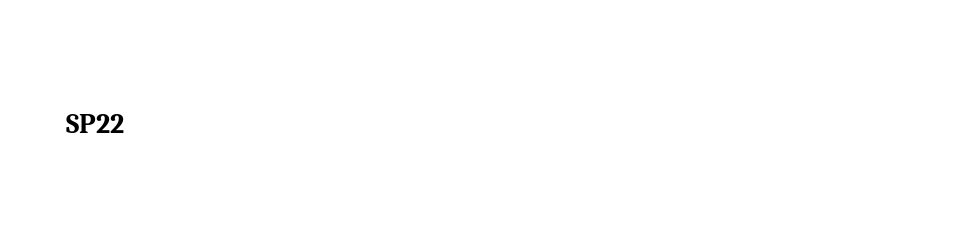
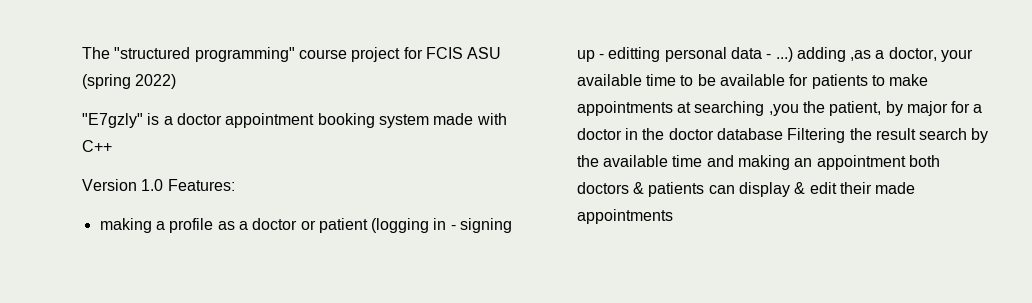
[66,114,124,133] SP22 -> [82,47,502,62] [82,74,177,89] [82,113,507,128] [82,140,112,152] [82,179,235,191] [99,218,513,233] [576,47,974,62] [576,74,929,89] [576,101,983,116] [576,128,989,143] [576,155,940,170] [576,182,916,197] [576,209,673,224] The "structured programming" course project for FCIS ASU (spring 2022) // "E7gzly" is a doctor appointment booking system made with C++ // Version 1.0 Features: // making a profile as a doctor or patient (logging in - signing up - editting personal data - ...) adding ,as a doctor, your available time to be available for patients to make appointments at searching ,you the patient, by major for a doctor in the doctor database Filtering the result search by the available time and making an appointment both doctors & patients can display & edit their made appointments

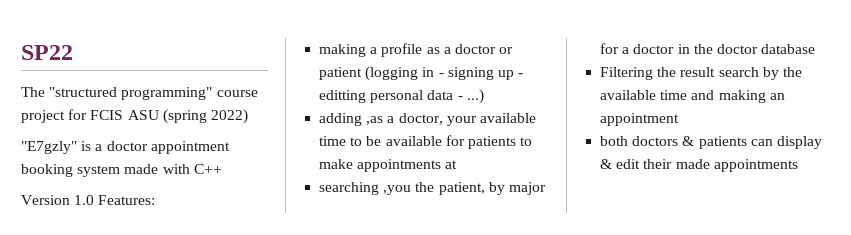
(82, 53) none -> [21,45,73,60] SP22 //
(793, 54) none -> (484, 96) //
(691, 107) none -> (458, 164) //
(783, 134) none -> (816, 49) //
(906, 162) none -> (680, 119) //

